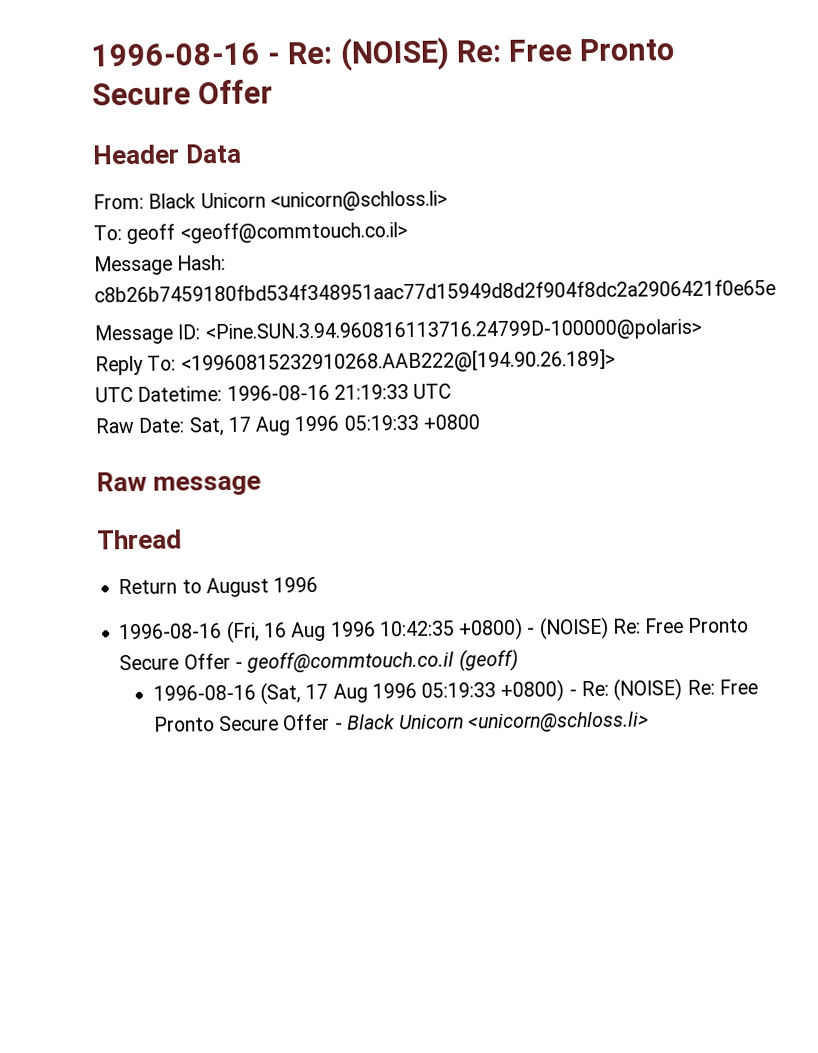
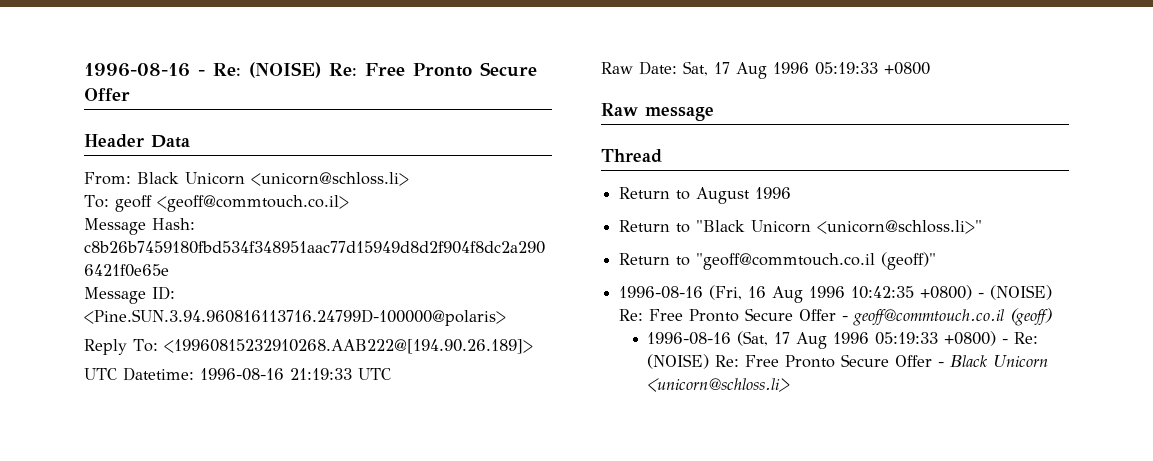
(319, 584) none -> [619,220,983,234] [619,252,937,270] // Return to "Black Unicorn <unicorn@schloss.li>" // Return to "geoff@commtouch.co.il (geoff)"

